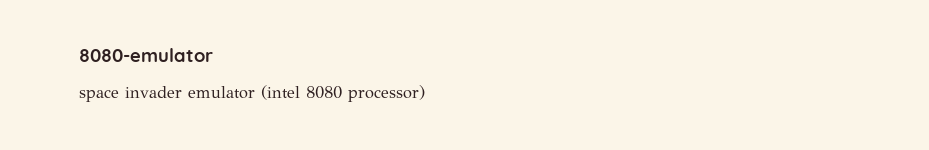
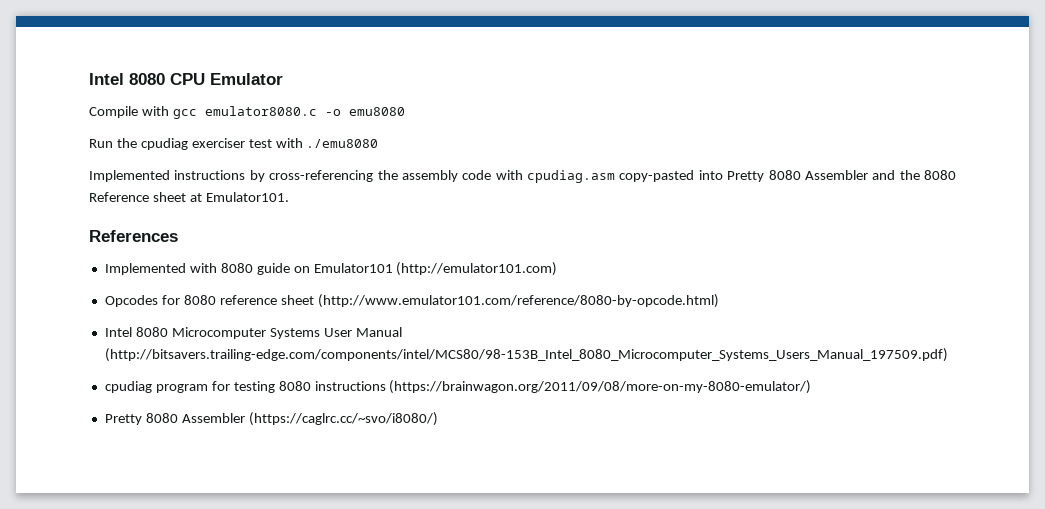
[79,48,213,62] [79,85,425,102] 8080-emulator // space invader emulator (intel 8080 processor) -> [89,73,283,85] [89,106,405,119] [89,138,379,150] [89,170,956,183] [89,192,289,202] [89,230,178,242] [104,262,558,276] [104,294,719,308] [104,327,402,339] [104,348,948,362] [104,380,812,394] [104,412,438,426] Intel 8080 CPU Emulator // Compile with gcc emulator8080.c -o emu8080 // Run the cpudiag exerciser test with ./emu8080 // Implemented instructions by cross-referencing the assembly code with cpudiag.asm copy-pasted into Pretty 8080 Assembler and the 8080 Reference sheet at Emulator101. // References // Implemented with 8080 guide on Emulator101 (http://emulator101.com) // Opcodes for 8080 reference sheet (http://www.emulator101.com/reference/8080-by-opcode.html) // Intel 8080 Microcomputer Systems User Manual (http://bitsavers.trailing-edge.com/components/intel/MCS80/98-153B_Intel_8080_Microcomputer_Systems_Users_Manual_197509.pdf) // cpudiag program for testing 8080 instructions (https://brainwagon.org/2011/09/08/more-on-my-8080-emulator/) // Pretty 8080 Assembler (https://caglrc.cc/~svo/i8080/)

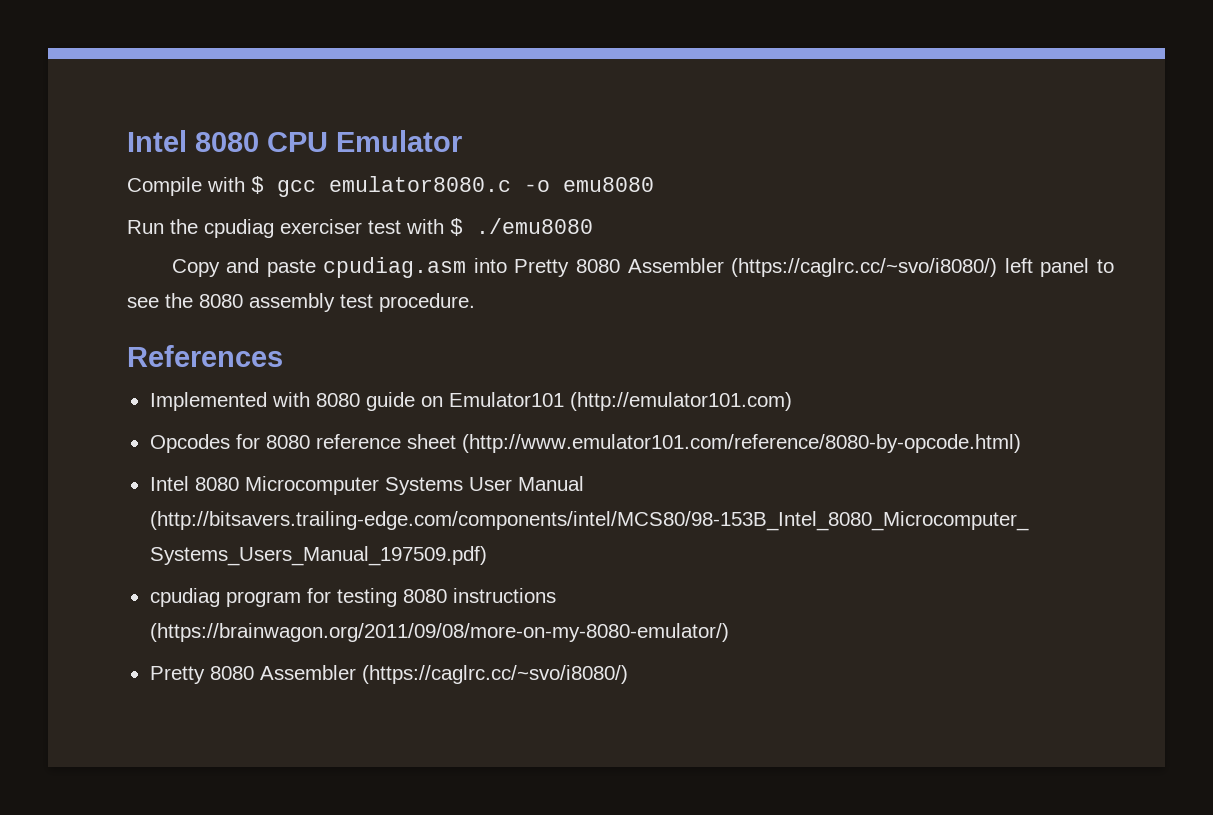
(169, 111) none -> [251,176,264,194] $
(303, 143) none -> [450,218,463,236] $
[89,170,956,183] [89,192,289,202] Implemented instructions by cross-referencing the assembly code with cpudiag.asm copy-pasted into Pretty 8080 Assembler and the 8080 Reference sheet at Emulator101. -> [171,257,1114,278] [127,293,475,312] Copy and paste cpudiag.asm into Pretty 8080 Assembler (https://caglrc.cc/~svo/i8080/) left panel to see the 8080 assembly test procedure.

